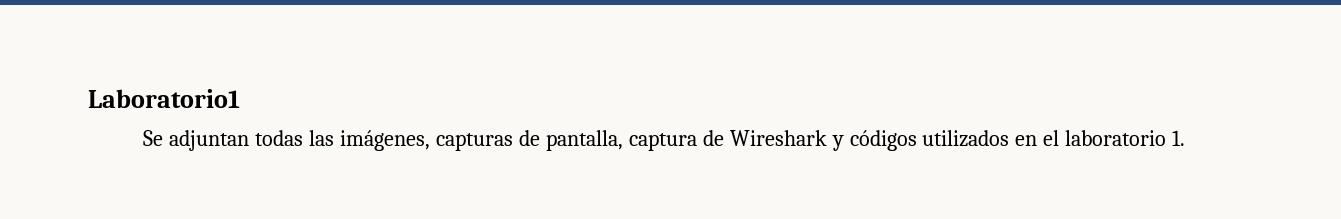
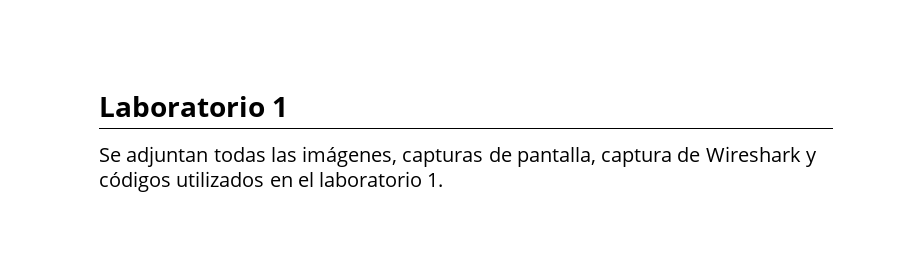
[88,89,240,108] Laboratorio1 -> [99,96,289,117] Laboratorio 1

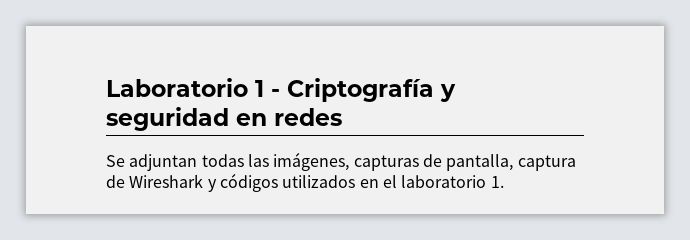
(289, 107) none -> [271,78,456,102] [106,107,342,131] - Criptografía y seguridad en redes

